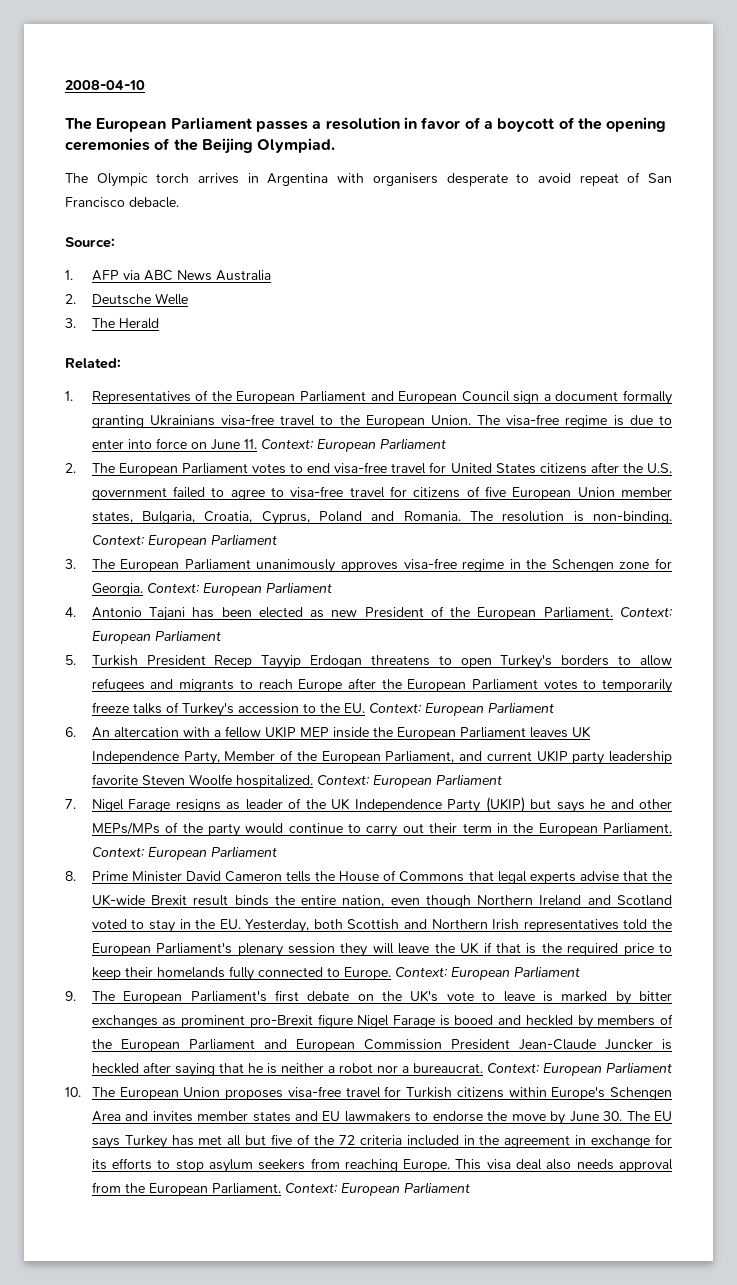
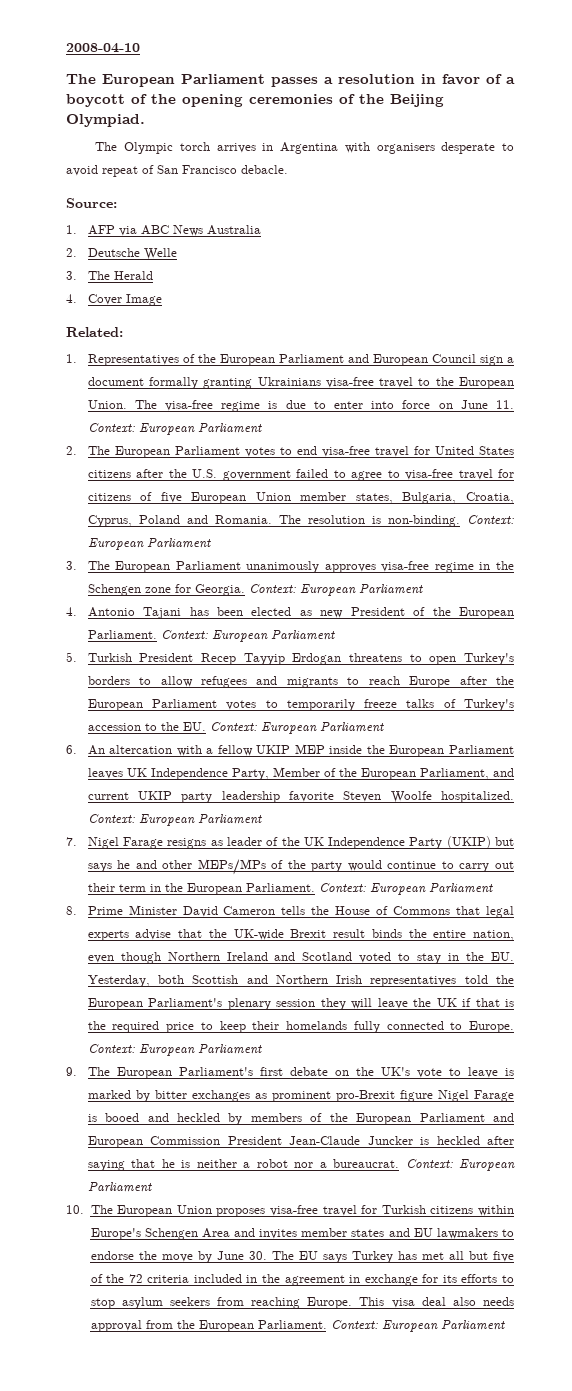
(159, 323) none -> [66,294,162,306] // 4. Cover Image

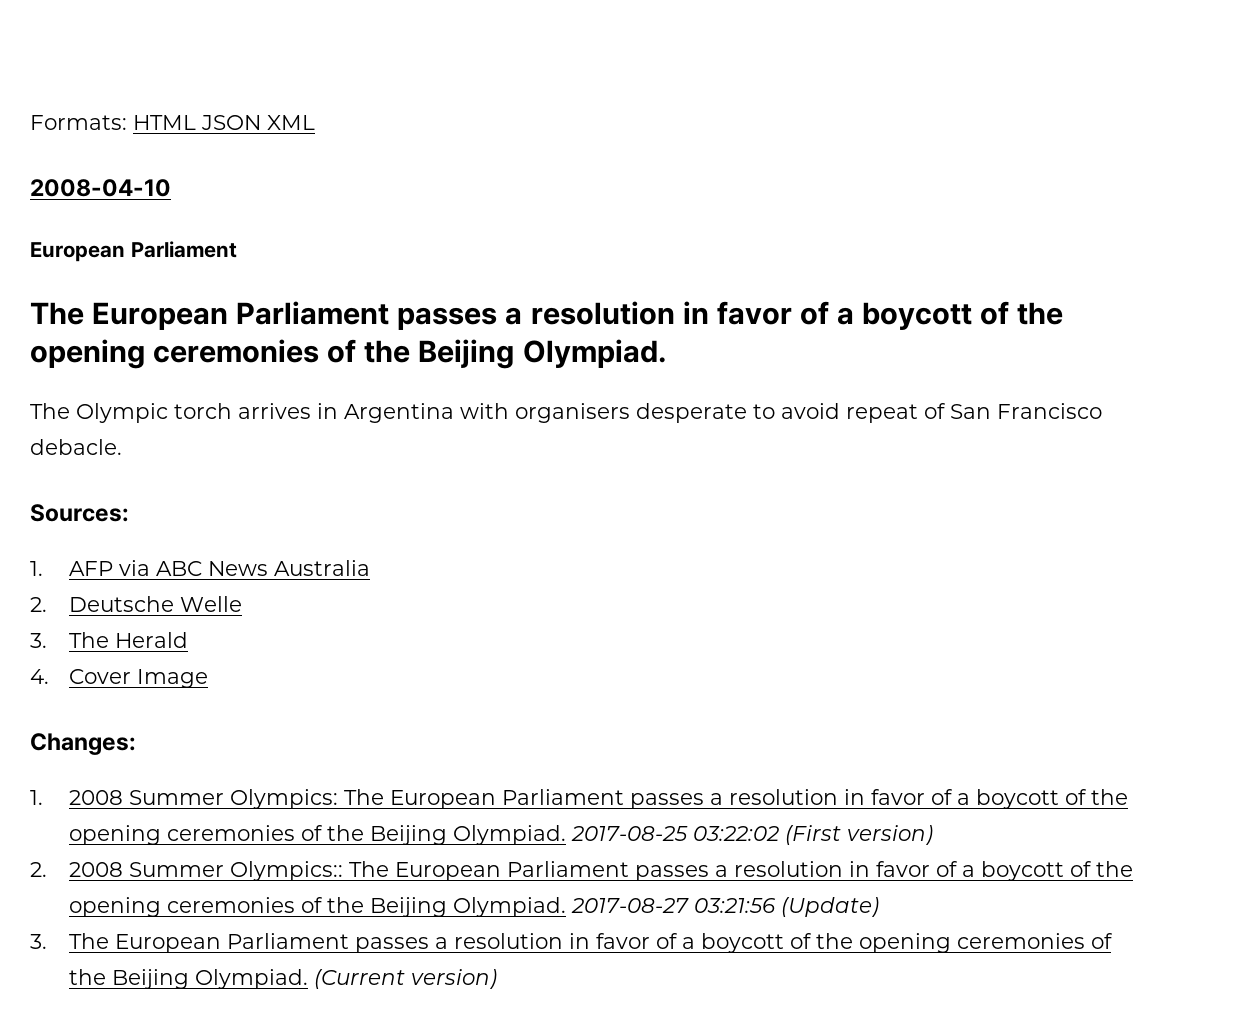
(66, 48) none -> [30,115,315,130] Formats: HTML JSON XML //
(140, 48) none -> [30,241,237,262] // European Parliament
[66,198,117,208] Source: -> [30,504,129,522] Sources:
[66,327,123,337] [66,354,514,366] [87,377,514,389] [87,400,514,412] [87,423,262,435] [66,446,514,458] [87,469,514,481] [87,492,514,504] [87,515,514,527] [87,538,211,550] [66,561,514,573] [87,584,423,596] [66,607,514,619] [87,630,335,642] [66,652,514,665] [87,676,514,688] [87,699,514,711] [87,722,384,734] [66,744,514,757] [87,767,514,780] [87,791,514,803] [87,814,262,826] [66,836,514,849] [87,859,514,875] [87,883,493,895] [66,905,514,918] [87,929,514,941] [87,952,514,964] [87,975,514,987] [87,998,514,1010] [87,1021,514,1033] [87,1044,262,1056] [66,1067,515,1079] [87,1090,514,1102] [87,1113,514,1125] [87,1136,514,1148] [87,1159,515,1171] [87,1182,152,1192] [66,1205,514,1217] [90,1228,514,1240] [90,1251,514,1263] [90,1274,515,1286] [90,1297,514,1309] [90,1320,505,1332] Related: // 1. Representatives of the European Parliament and European Council sign a document formally granting Ukrainians visa-free travel to the European Union. The visa-free regime is due to enter into force on June 11. Context: European Parliament // 2. The European Parliament votes to end visa-free travel for United States citizens after the U.S. government failed to agree to visa-free travel for citizens of five European Union member states, Bulgaria, Croatia, Cyprus, Poland and Romania. The resolution is non-binding. Context: European Parliament // 3. The European Parliament unanimously approves visa-free regime in the Schengen zone for Georgia. Context: European Parliament // 4. Antonio Tajani has been elected as new President of the European Parliament. Context: European Parliament // 5. Turkish President Recep Tayyip Erdogan threatens to open Turkey's borders to allow refugees and migrants to reach Europe after the European Parliament votes to temporarily freeze talks of Turkey's accession to the EU. Context: European Parliament // 6. An altercation with a fellow UKIP MEP inside the European Parliament leaves UK Independence Party, Member of the European Parliament, and current UKIP party leadership favorite Steven Woolfe hospitalized. Context: European Parliament // 7. Nigel Farage resigns as leader of the UK Independence Party (UKIP) but says he and other MEPs/MPs of the party would continue to carry out their term in the European Parliament. Context: European Parliament // 8. Prime Minister David Cameron tells the House of Commons that legal experts advise that the UK-wide Brexit result binds the entire nation, even though Northern Ireland and Scotland voted to stay in the EU. Yesterday, both Scottish and Northern Irish representatives told the European Parliament's plenary session they will leave the UK if that is the required price to keep their homelands fully connected to Europe. Context: European Parliament // 9. The European Parliament's first debate on the UK's vote to leave is marked by bitter exchanges as prominent pro-Brexit figure Nigel Farage is booed and heckled by members of the European Parliament and European Commission President Jean-Claude Juncker is heckled after saying that he is neither a robot nor a bureaucrat. Context: European Parliament // 10. The European Union proposes visa-free travel for Turkish citizens within Europe's Schengen Area and invites member states and EU lawmakers to endorse the move by June 30. The EU says Turkey has met all but five of the 72 criteria included in the agreement in exchange for its efforts to stop asylum seekers from reaching Europe. This visa deal also needs approval from the European Parliament. Context: European Parliament -> [30,733,136,755] [30,789,1128,809] [68,825,933,845] [30,861,1133,881] [68,897,879,917] [30,933,1113,953] [68,969,497,989] Changes: // 1. 2008 Summer Olympics: The European Parliament passes a resolution in favor of a boycott of the opening ceremonies of the Beijing Olympiad. 2017-08-25 03:22:02 (First version) // 2. 2008 Summer Olympics:: The European Parliament passes a resolution in favor of a boycott of the opening ceremonies of the Beijing Olympiad. 2017-08-27 03:21:56 (Update) // 3. The European Parliament passes a resolution in favor of a boycott of the opening ceremonies of the Beijing Olympiad. (Current version)

